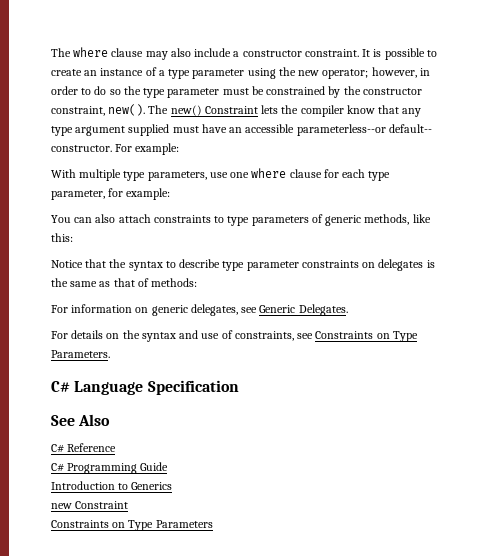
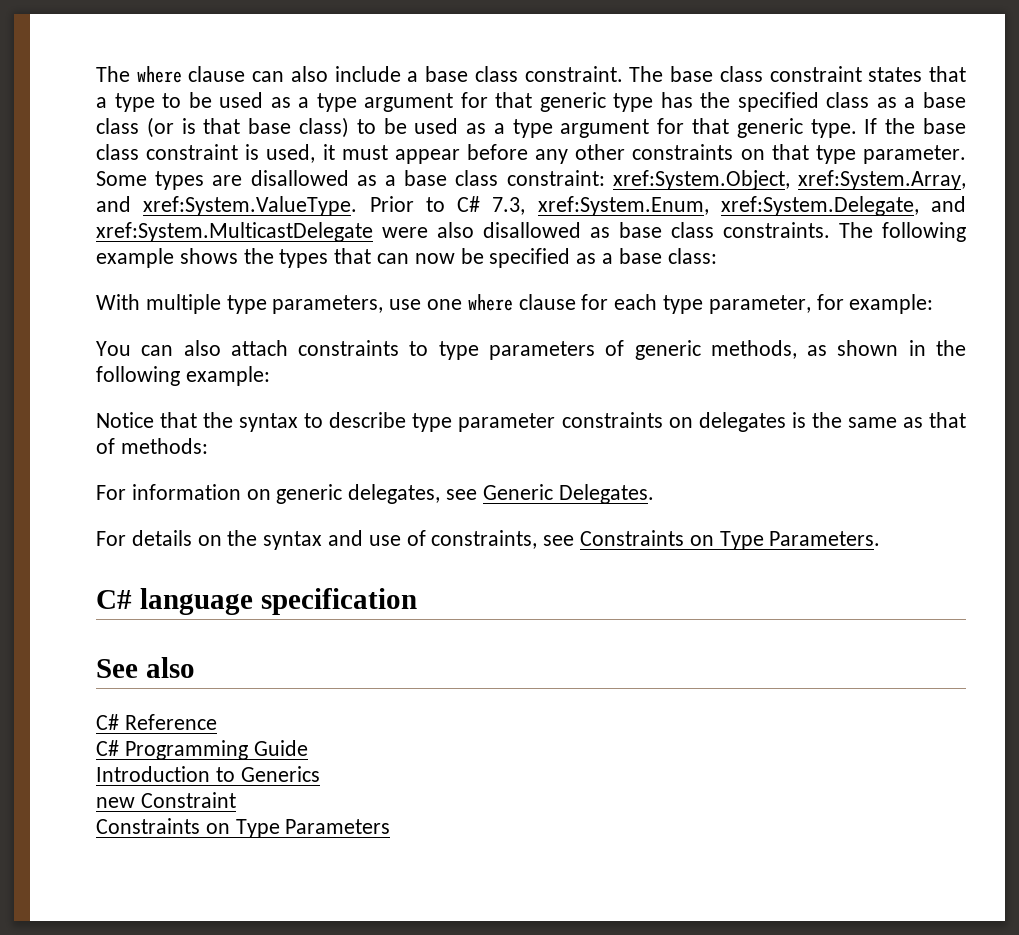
[145,51,168,60] may -> [252,71,285,82] can
[242,48,437,60] [51,67,430,79] [51,86,422,98] [51,104,422,117] [51,124,432,136] [51,143,180,155] constructor constraint. It is possible to create an instance of a type parameter using the new operator; however, in order to do so the type parameter must be constrained by the constructor constraint, new(). The new() Constraint lets the compiler know that any type argument supplied must have an accessible parameterless--or default-- constructor. For example: -> [425,66,967,82] [96,92,966,112] [96,117,966,138] [96,144,966,164] [96,170,966,190] [96,196,966,216] [96,222,966,242] [96,248,717,268] base class constraint. The base class constraint states that a type to be used as a type argument for that generic type has the specified class as a base class (or is that base class) to be used as a type argument for that generic type. If the base class constraint is used, it must appear before any other constraints on that type parameter. Some types are disallowed as a base class constraint: xref:System.Object, xref:System.Array, and xref:System.ValueType. Prior to C# 7.3, xref:System.Enum, xref:System.Delegate, and xref:System.MulticastDelegate were also disallowed as base class constraints. The following example shows the types that can now be specified as a base class:
[412,214,431,223] [51,233,73,242] like this: -> [807,340,967,356] [96,366,270,386] as shown in the following example:
[74,380,239,395] Language Specification -> [139,588,417,615] language specification
[78,414,111,426] Also -> [145,657,195,678] also

